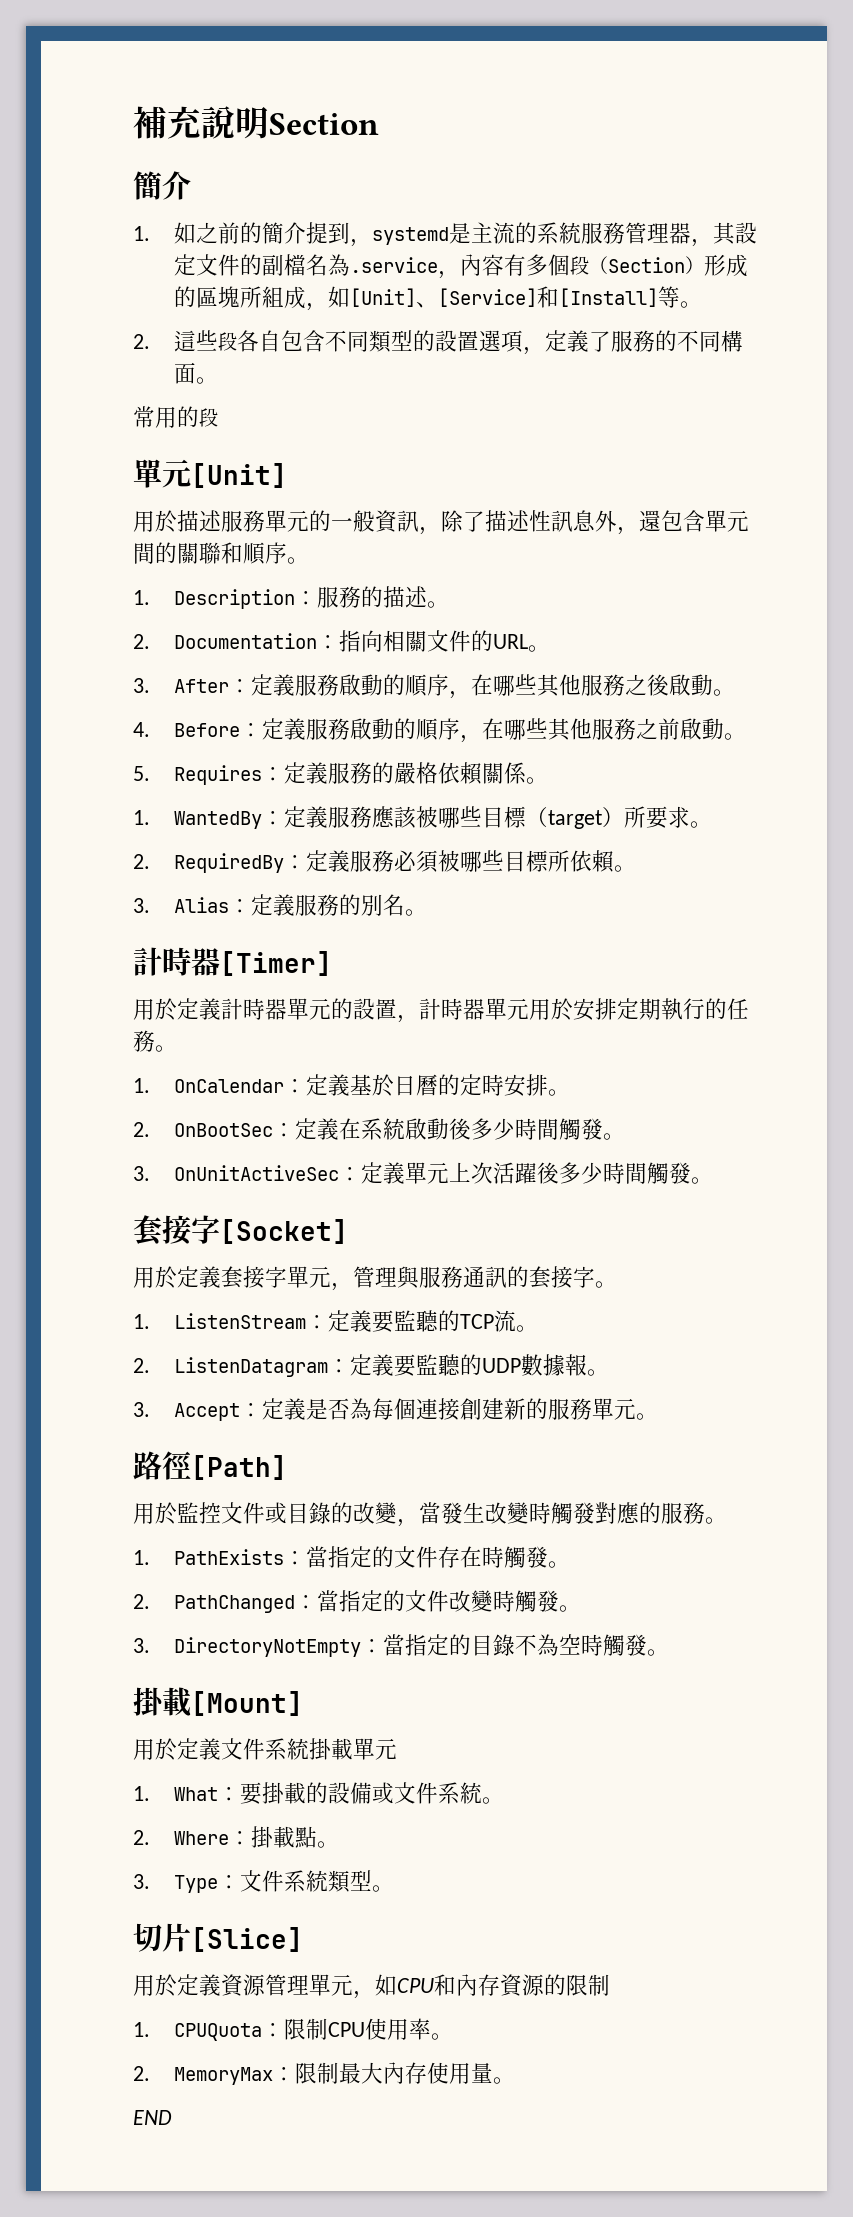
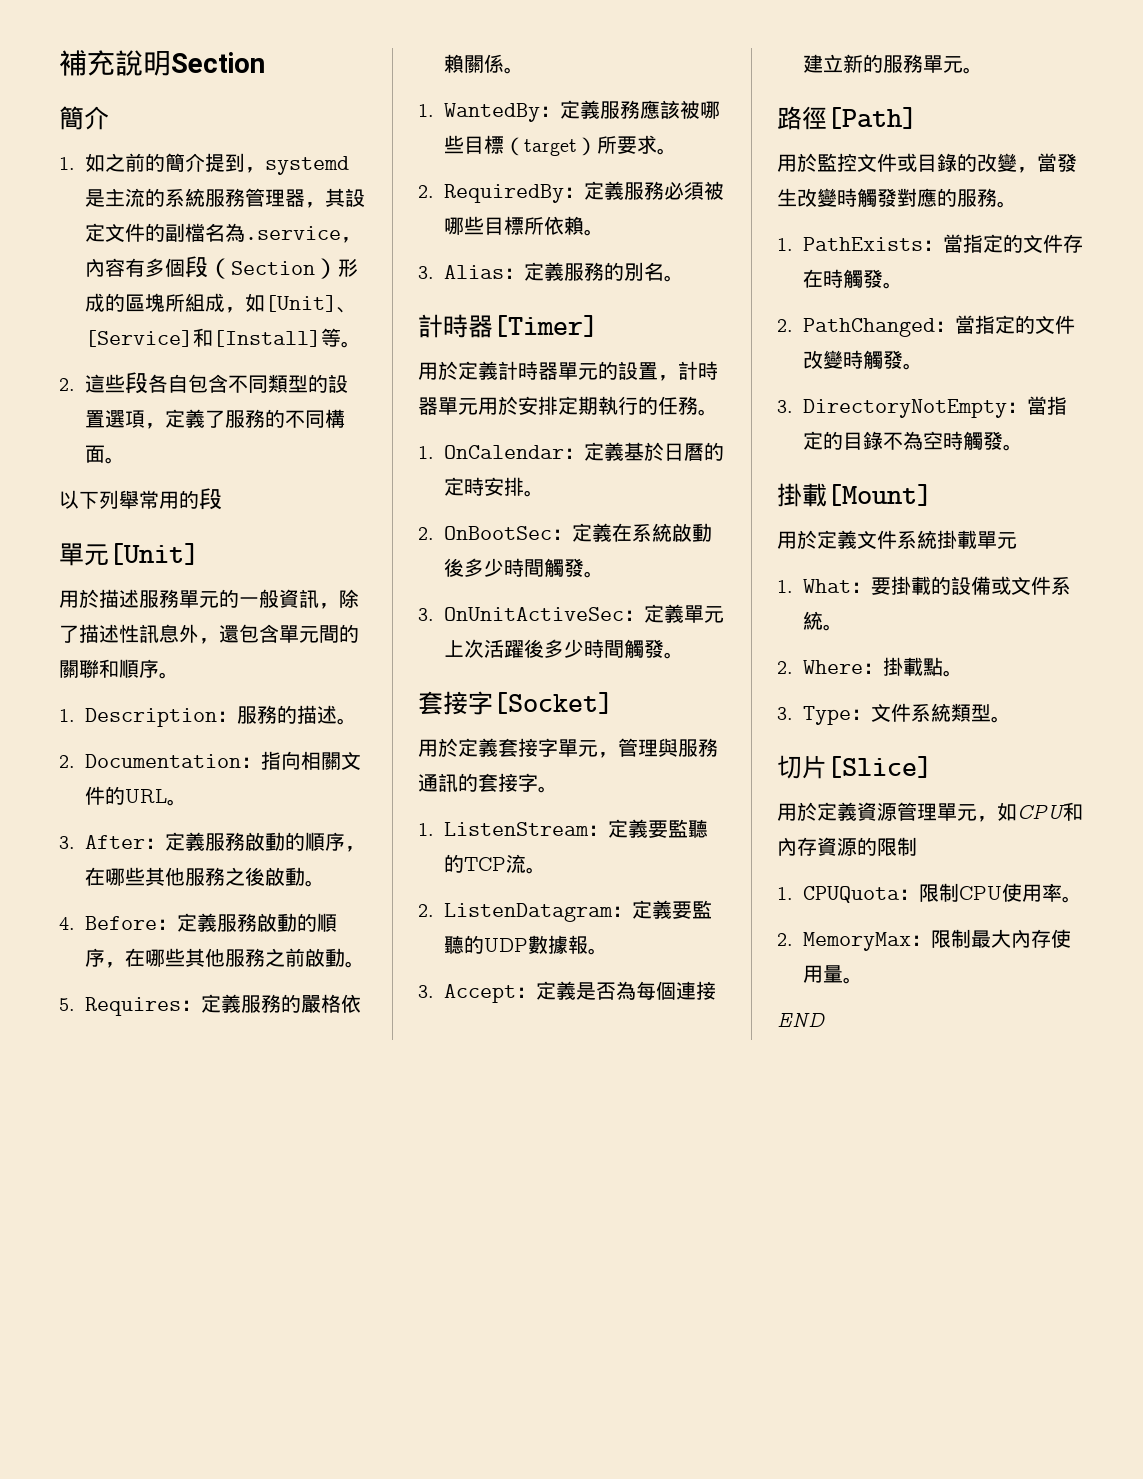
(219, 380) none -> [59,490,139,509] 以下列舉
[460,1398,505,1420] 創建 -> [803,54,843,73] 建立

